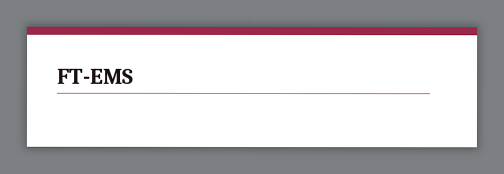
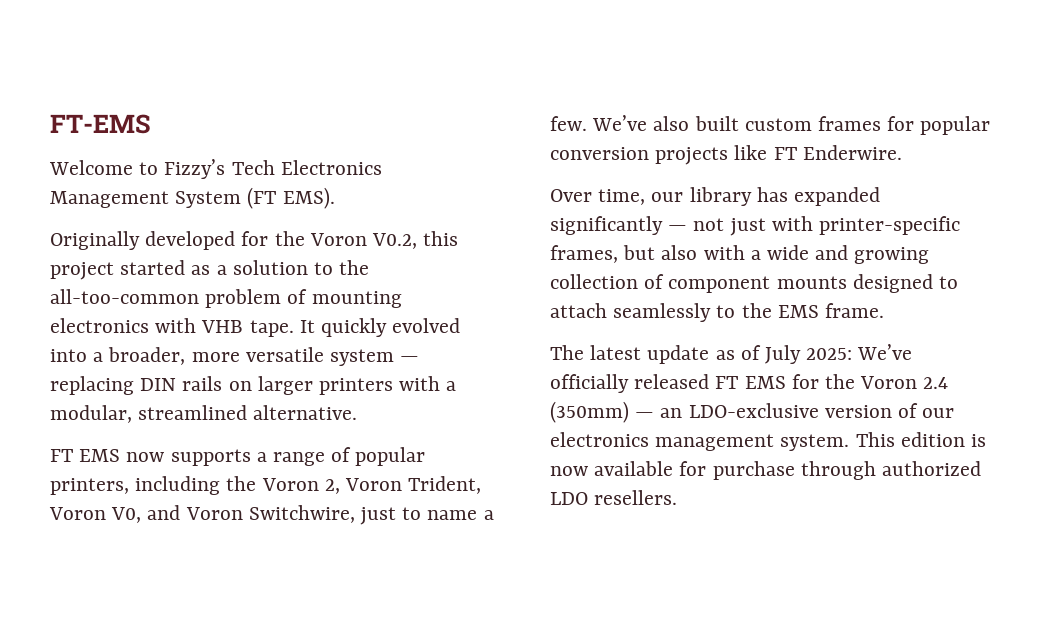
(134, 76) none -> [49,159,382,179] [50,187,335,209] [50,231,459,250] [50,260,370,280] [50,289,402,308] [50,318,461,337] [50,347,420,366] [50,376,457,395] [50,405,358,423] [50,447,426,466] [50,476,482,495] [49,505,494,525] [550,115,991,135] [550,145,902,165] [550,187,881,206] [550,216,961,236] [550,245,930,264] [550,274,959,293] [550,303,885,322] [550,344,913,364] [550,374,949,393] [550,401,955,423] [550,432,987,451] [550,461,982,480] [550,490,678,505] // Welcome to Fizzy’s Tech Electronics Management System (FT EMS). // Originally developed for the Voron V0.2, this project started as a solution to the all-too-common problem of mounting electronics with VHB tape. It quickly evolved into a broader, more versatile system — replacing DIN rails on larger printers with a modular, streamlined alternative. // FT EMS now supports a range of popular printers, including the Voron 2, Voron Trident, Voron V0, and Voron Switchwire, just to name a few. We’ve also built custom frames for popular conversion projects like FT Enderwire. // Over time, our library has expanded significantly — not just with printer-specific frames, but also with a wide and growing collection of component mounts designed to attach seamlessly to the EMS frame. // The latest update as of July 2025: We’ve officially released FT EMS for the Voron 2.4 (350mm) — an LDO-exclusive version of our electronics management system. This edition is now available for purchase through authorized LDO resellers.

